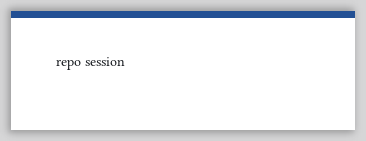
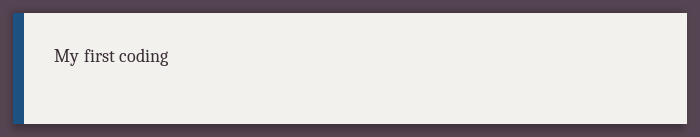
[56,57,125,70] repo session -> [54,48,170,66] My first coding

